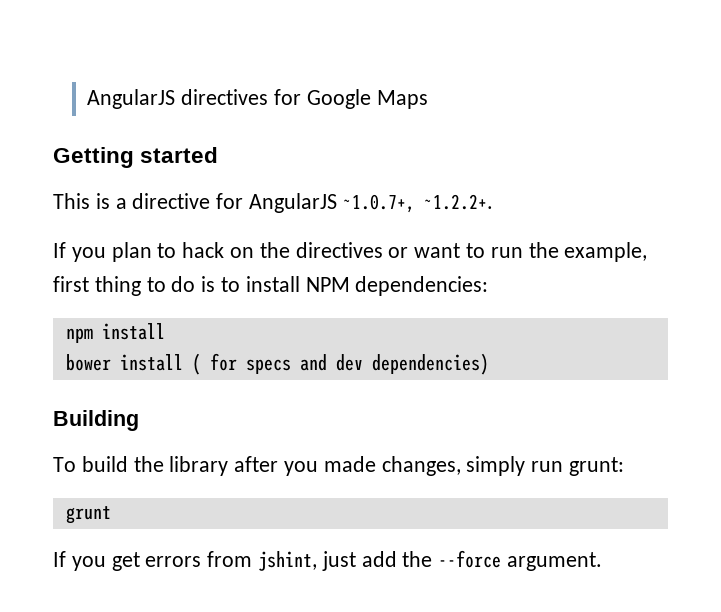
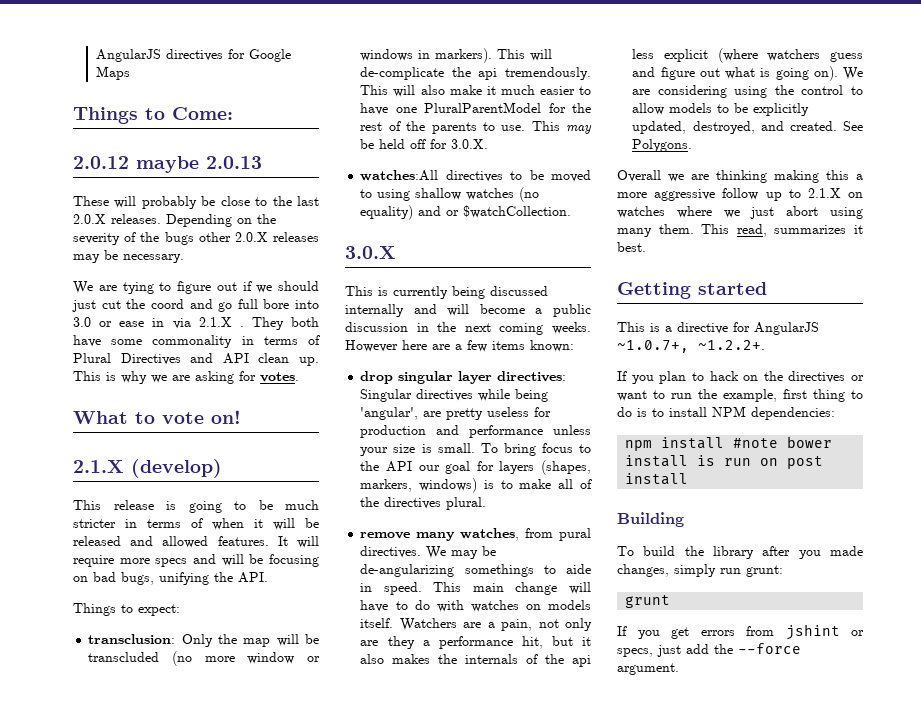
(428, 99) none -> [73,107,233,124] [73,156,262,173] [73,196,319,209] [73,214,276,227] [73,232,319,245] [73,250,184,263] [73,281,319,294] [72,299,319,312] [73,317,319,330] [73,335,320,348] [73,353,319,366] [73,371,299,384] [73,410,241,424] [73,459,222,478] [73,500,319,513] [73,518,319,530] [73,536,319,548] [73,554,319,567] [73,572,268,585] [73,603,180,616] [88,634,319,647] [88,651,320,666] [360,48,553,63] [360,67,591,80] [360,85,591,97] [360,102,591,115] [360,121,592,134] [360,139,489,149] [360,170,591,182] [360,187,540,202] [360,205,572,220] [345,246,396,259] [345,286,548,299] [345,304,591,317] [345,322,591,335] [345,340,574,352] [360,371,567,384] [360,389,549,402] [360,407,552,420] [360,425,591,438] [360,443,591,456] [360,460,591,475] [360,478,592,493] [360,497,487,510] [360,528,591,541] [360,546,497,559] [360,564,591,577] [360,582,591,595] [360,600,591,612] [360,618,592,631] [360,636,591,649] [360,654,591,667] [632,48,863,63] [632,66,863,81] [632,85,863,98] [632,103,810,116] [632,121,863,134] [632,139,693,152] [617,170,863,183] [617,188,863,201] [617,206,863,219] [617,224,863,237] [617,242,646,252] // Things to Come: // 2.0.12 maybe 2.0.13 // These will probably be close to the last 2.0.X releases. Depending on the severity of the bugs other 2.0.X releases may be necessary. // We are tying to figure out if we should just cut the coord and go full bore into 3.0 or ease in via 2.1.X . They both have some commonality in terms of Plural Directives and API clean up. This is why we are asking for votes. // What to vote on! // 2.1.X (develop) // This release is going to be much stricter in terms of when it will be released and allowed features. It will require more specs and will be focusing on bad bugs, unifying the API. // Things to expect: // transclusion: Only the map will be transcluded (no more window or windows in markers). This will de-complicate the api tremendously. This will also make it much easier to have one PluralParentModel for the rest of the parents to use. This may be held off for 3.0.X. // watches:All directives to be moved to using shallow watches (no equality) and or $watchCollection. // 3.0.X // This is currently being discussed internally and will become a public discussion in the next coming weeks. However here are a few items known: // drop singular layer directives: Singular directives while being 'angular', are pretty useless for production and performance unless your size is small. To bring focus to the API our goal for layers (shapes, markers, windows) is to make all of the directives plural. // remove many watches, from pural directives. We may be de-angularizing somethings to aide in speed. This main change will have to do with watches on models itself. Watchers are a pain, not only are they a performance hit, but it also makes the internals of the api less explicit (where watchers guess and figure out what is going on). We are considering using the control to allow models to be explicitly updated, destroyed, and created. See Polygons. // Overall we are thinking making this a more aggressive follow up to 2.1.X on watches where we just abort using many them. This read, summarizes it best.
(165, 331) // -> [733,438,779,448] #note
[191,353,489,375] ( for specs and dev dependencies) -> [697,455,824,469] [625,473,689,485] is run on post install
[258,551,318,571] jshint, -> [785,624,864,640] [617,648,653,657] jshint or specs,

